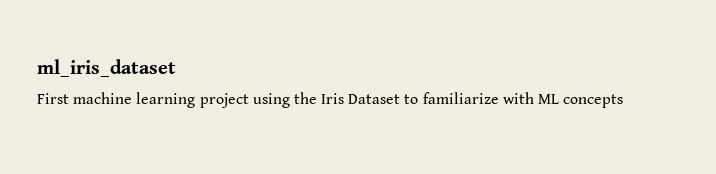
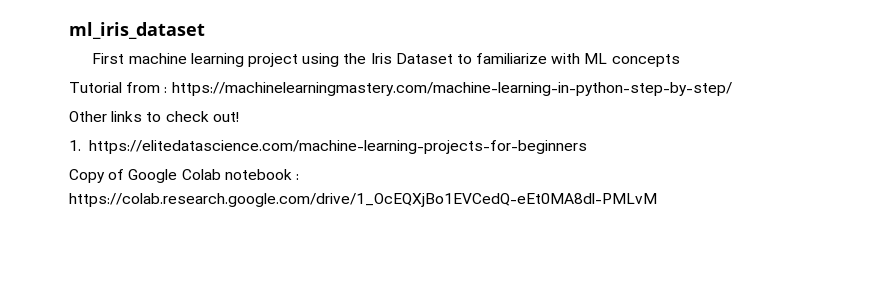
(624, 101) none -> [69,82,732,96] [69,111,239,122] [69,140,587,154] [69,169,299,183] [69,193,657,207] // Tutorial from : https://machinelearningmastery.com/machine-learning-in-python-step-by-step/ // Other links to check out! // 1. https://elitedatascience.com/machine-learning-projects-for-beginners // Copy of Google Colab notebook : https://colab.research.google.com/drive/1_OcEQXjBo1EVCedQ-eEt0MA8dl-PMLvM

